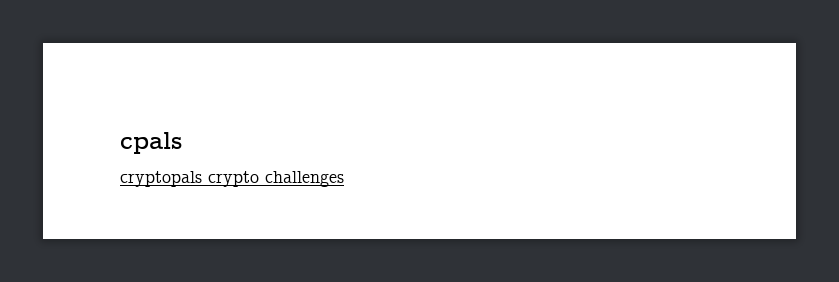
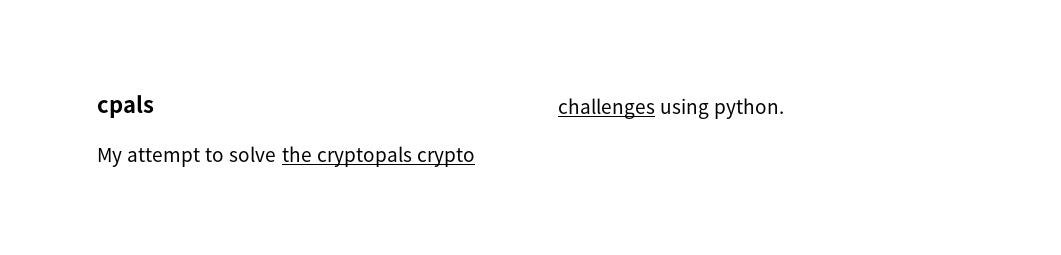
(182, 143) none -> [97,146,312,167] My attempt to solve the
(344, 179) none -> [660,98,785,119] using python.

